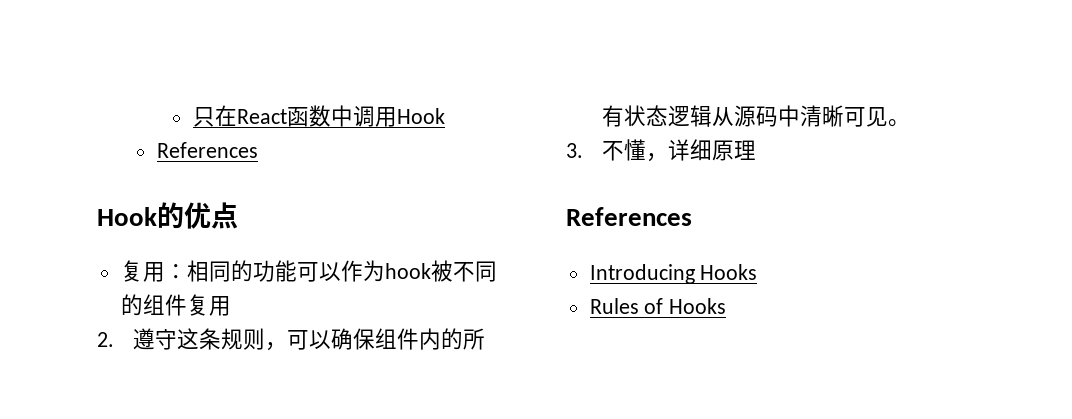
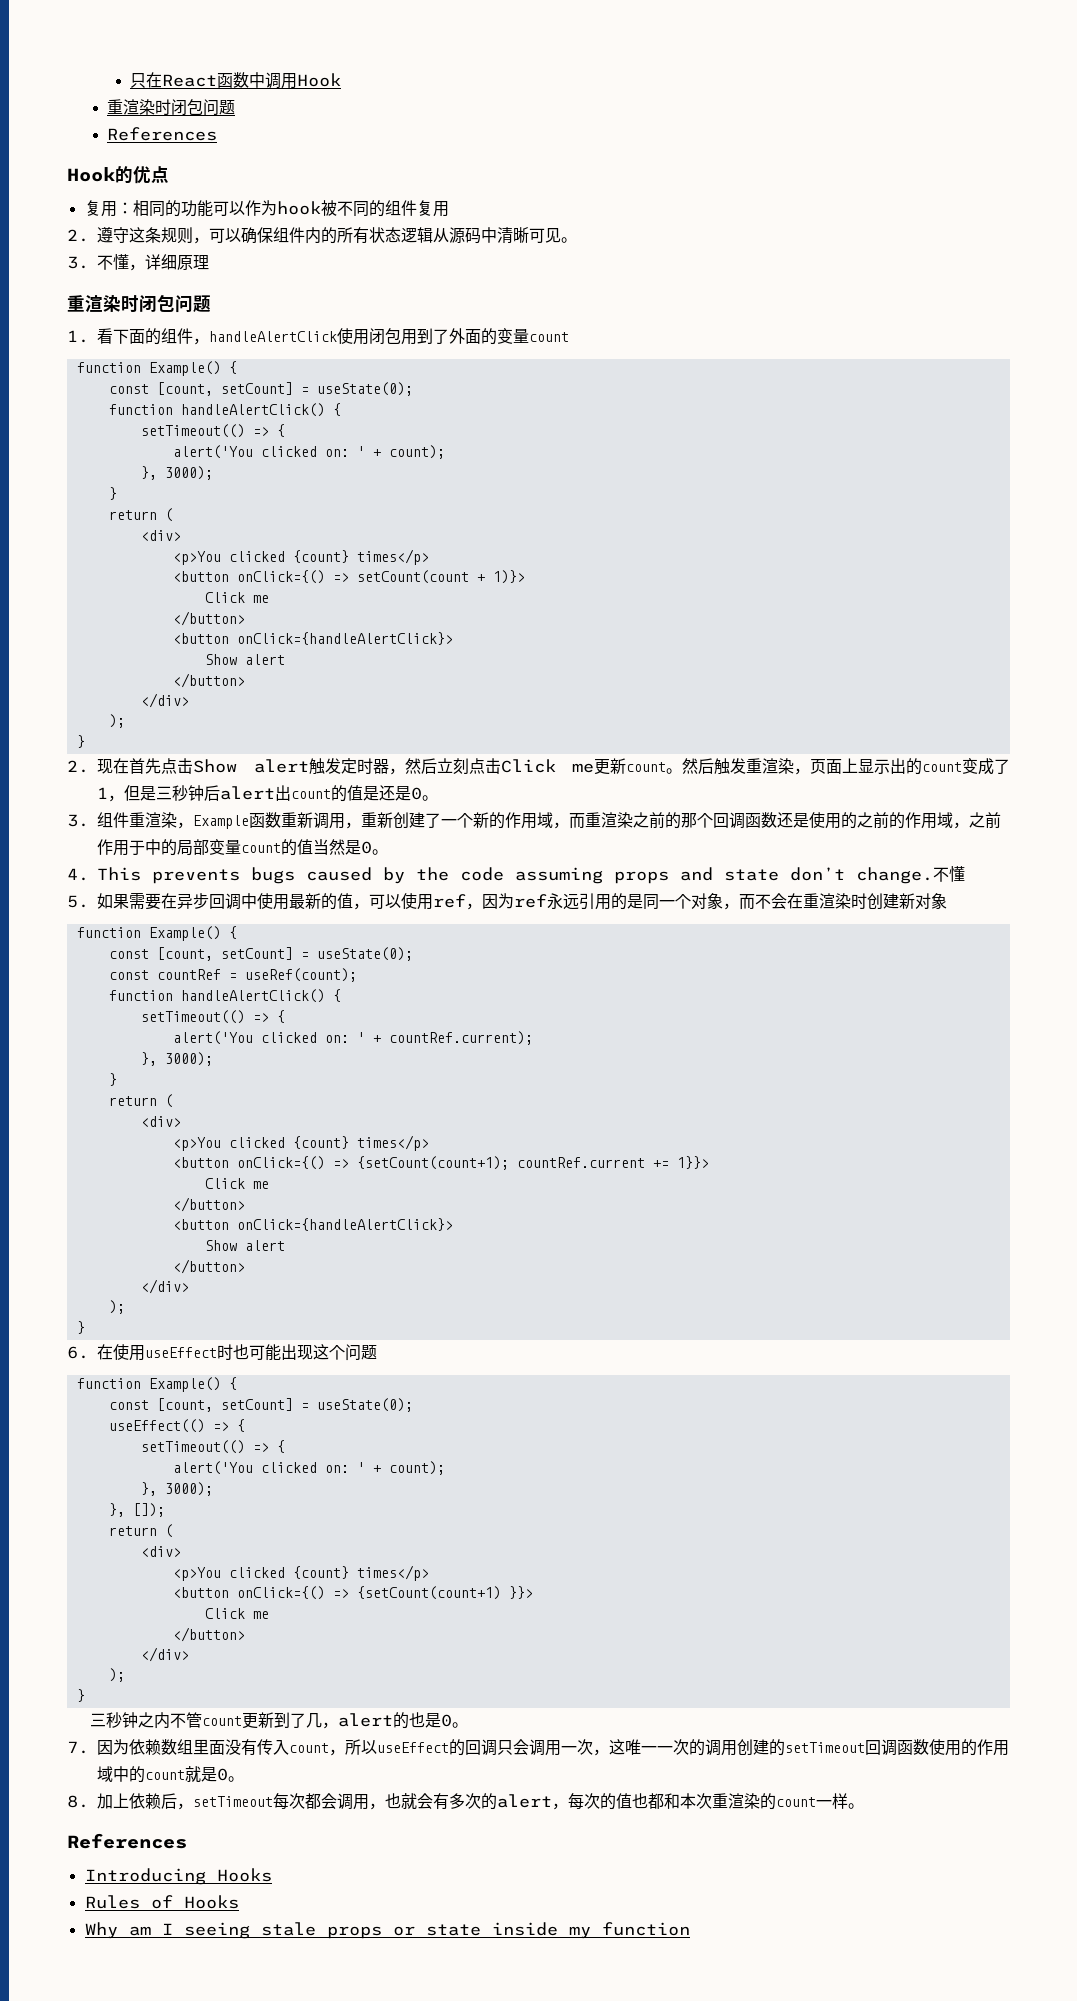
(445, 116) none -> [107,99,236,116] // 重渲染时闭包问题
(756, 150) none -> [67,294,211,313] [67,328,569,345] [76,361,237,376] [108,382,413,396] [108,403,341,417] [140,424,285,438] [172,445,445,459] [140,466,213,480] [108,487,117,500] [108,508,173,522] [140,530,181,541] [172,549,429,565] [172,570,525,584] [204,592,269,603] [172,611,245,626] [172,632,453,645] [204,654,285,665] [172,673,245,688] [140,693,189,708] [108,714,125,728] [76,735,85,748] [67,758,1010,775] [97,785,438,802] [67,812,1001,829] [97,839,388,856] [67,866,965,884] [67,893,947,910] [76,926,237,941] [108,947,413,961] [108,968,357,982] [108,989,341,1003] [140,1010,285,1024] [172,1031,533,1045] [140,1052,213,1066] [108,1073,117,1086] [108,1094,173,1108] [140,1116,181,1127] [172,1135,429,1151] [172,1156,709,1170] [204,1178,269,1189] [172,1197,245,1212] [172,1218,453,1231] [204,1240,285,1251] [172,1259,245,1274] [140,1279,189,1294] [108,1300,125,1314] [76,1321,85,1334] [67,1344,377,1361] [76,1377,237,1392] [108,1398,413,1412] [108,1419,245,1433] [140,1440,285,1454] [172,1461,445,1475] [140,1482,213,1496] [108,1503,165,1517] [108,1524,173,1538] [140,1546,181,1557] [172,1565,429,1581] [172,1586,533,1600] [204,1608,269,1619] [172,1627,245,1642] [140,1647,189,1662] [108,1668,125,1682] [76,1689,85,1702] [89,1712,468,1729] [67,1739,1009,1756] [97,1766,244,1783] [67,1793,864,1810] // 重渲染时闭包问题 // 1.看下面的组件，handleAlertClick使用闭包用到了外面的变量count // function Example() { // const [count, setCount] = useState(0); // function handleAlertClick() { // setTimeout(() => { // alert('You clicked on: ' + count); // }, 3000); // } // return ( // <div> // <p>You clicked {count} times</p> // <button onClick={() => setCount(count + 1)}> // Click me // </button> // <button onClick={handleAlertClick}> // Show alert // </button> // </div> // ); // } // 2.现在首先点击Show alert触发定时器，然后立刻点击Click me更新count。然后触发重渲染，页面上显示出的count变成了1，但是三秒钟后alert出count的值是还是0。 // 3.组件重渲染，Example函数重新调用，重新创建了一个新的作用域，而重渲染之前的那个回调函数还是使用的之前的作用域，之前作用于中的局部变量count的值当然是0。 // 4. This prevents bugs caused by the code assuming props and state don’t change.不懂 // 5.如果需要在异步回调中使用最新的值，可以使用ref，因为ref永远引用的是同一个对象，而不会在重渲染时创建新对象 // function Example() { // const [count, setCount] = useState(0); // const countRef = useRef(count); // function handleAlertClick() { // setTimeout(() => { // alert('You clicked on: ' + countRef.current); // }, 3000); // } // return ( // <div> // <p>You clicked {count} times</p> // <button onClick={() => {setCount(count+1); countRef.current += 1}}> // Click me // </button> // <button onClick={handleAlertClick}> // Show alert // </button> // </div> // ); // } // 6.在使用useEffect时也可能出现这个问题 // function Example() { // const [count, setCount] = useState(0); // useEffect(() => { // setTimeout(() => { // alert('You clicked on: ' + count); // }, 3000); // }, []); // return ( // <div> // <p>You clicked {count} times</p> // <button onClick={() => {setCount(count+1) }}> // Click me // </button> // </div> // ); // } // 三秒钟之内不管count更新到了几，alert的也是0。 // 7.因为依赖数组里面没有传入count，所以useEffect的回调只会调用一次，这唯一一次的调用创建的setTimeout回调函数使用的作用域中的count就是0。 // 8.加上依赖后，setTimeout每次都会调用，也就会有多次的alert，每次的值也都和本次重渲染的count一样。
(727, 306) none -> [84,1922,690,1939] // Why am I seeing stale props or state inside my function

